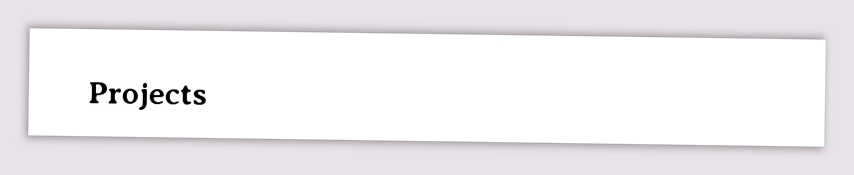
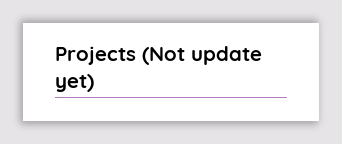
(208, 96) none -> [142,46,262,65] [55,74,94,92] (Not update yet)

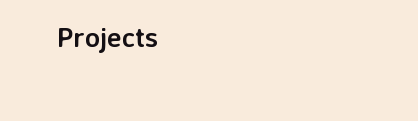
[142,46,262,65] [55,74,94,92] (Not update yet) -> (158, 40) none

